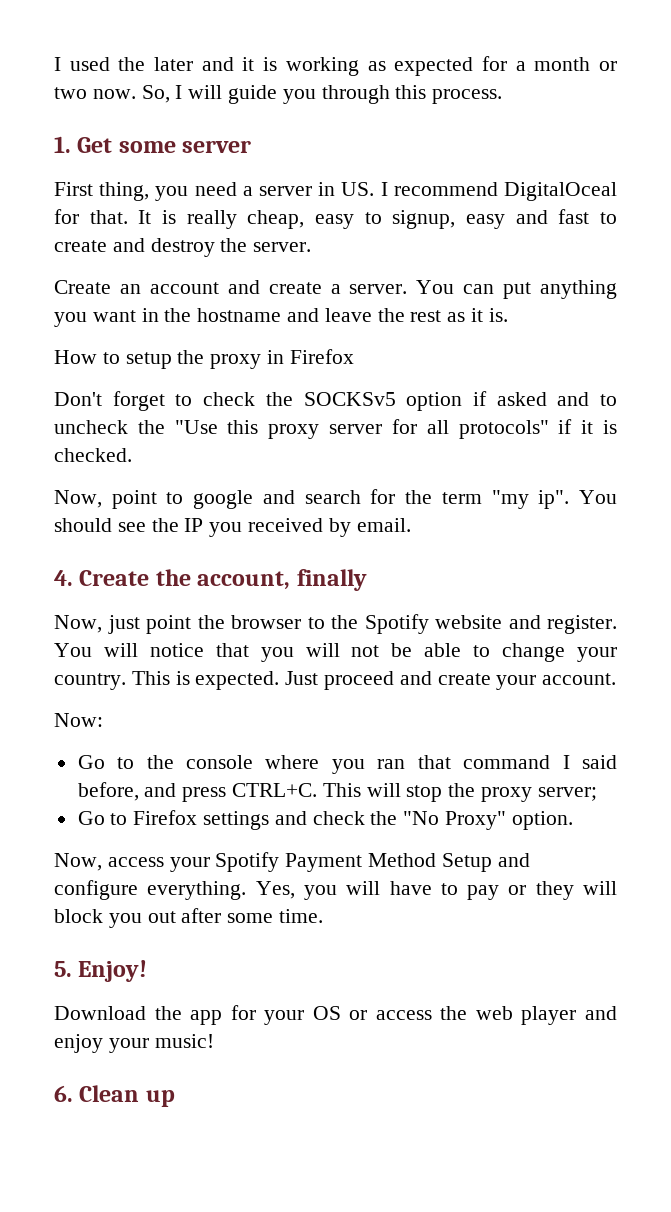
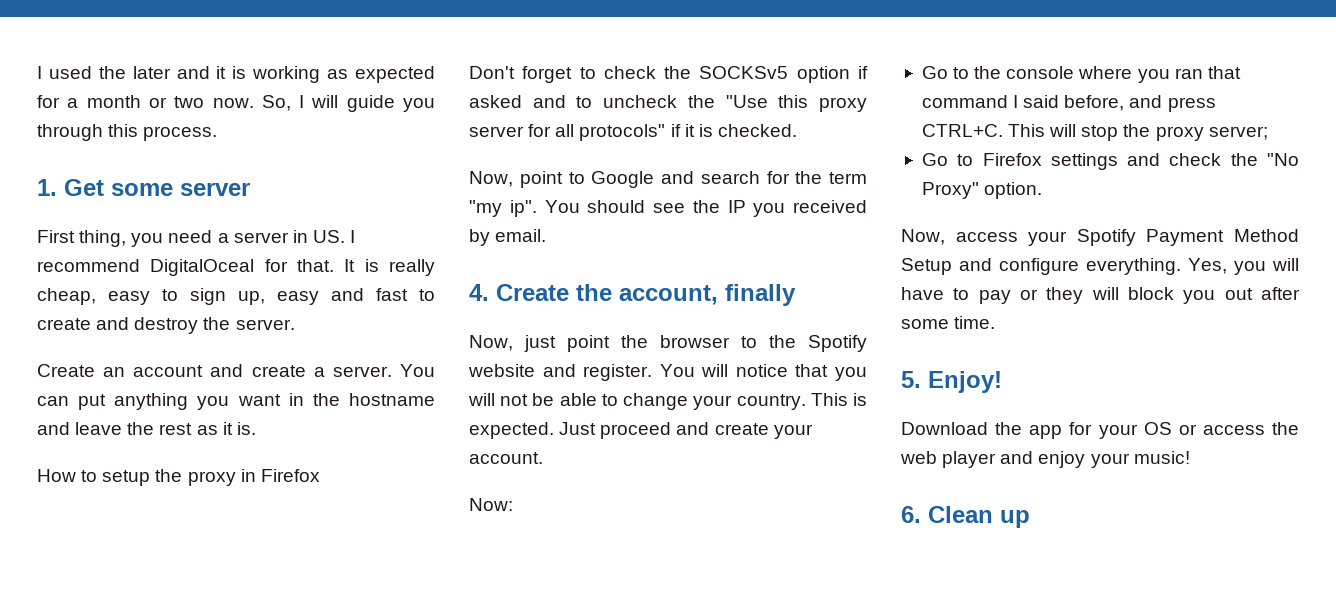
[392,210,456,229] signup, -> [190,288,265,305] sign up,
[193,490,254,509] google -> [591,171,655,188] Google

